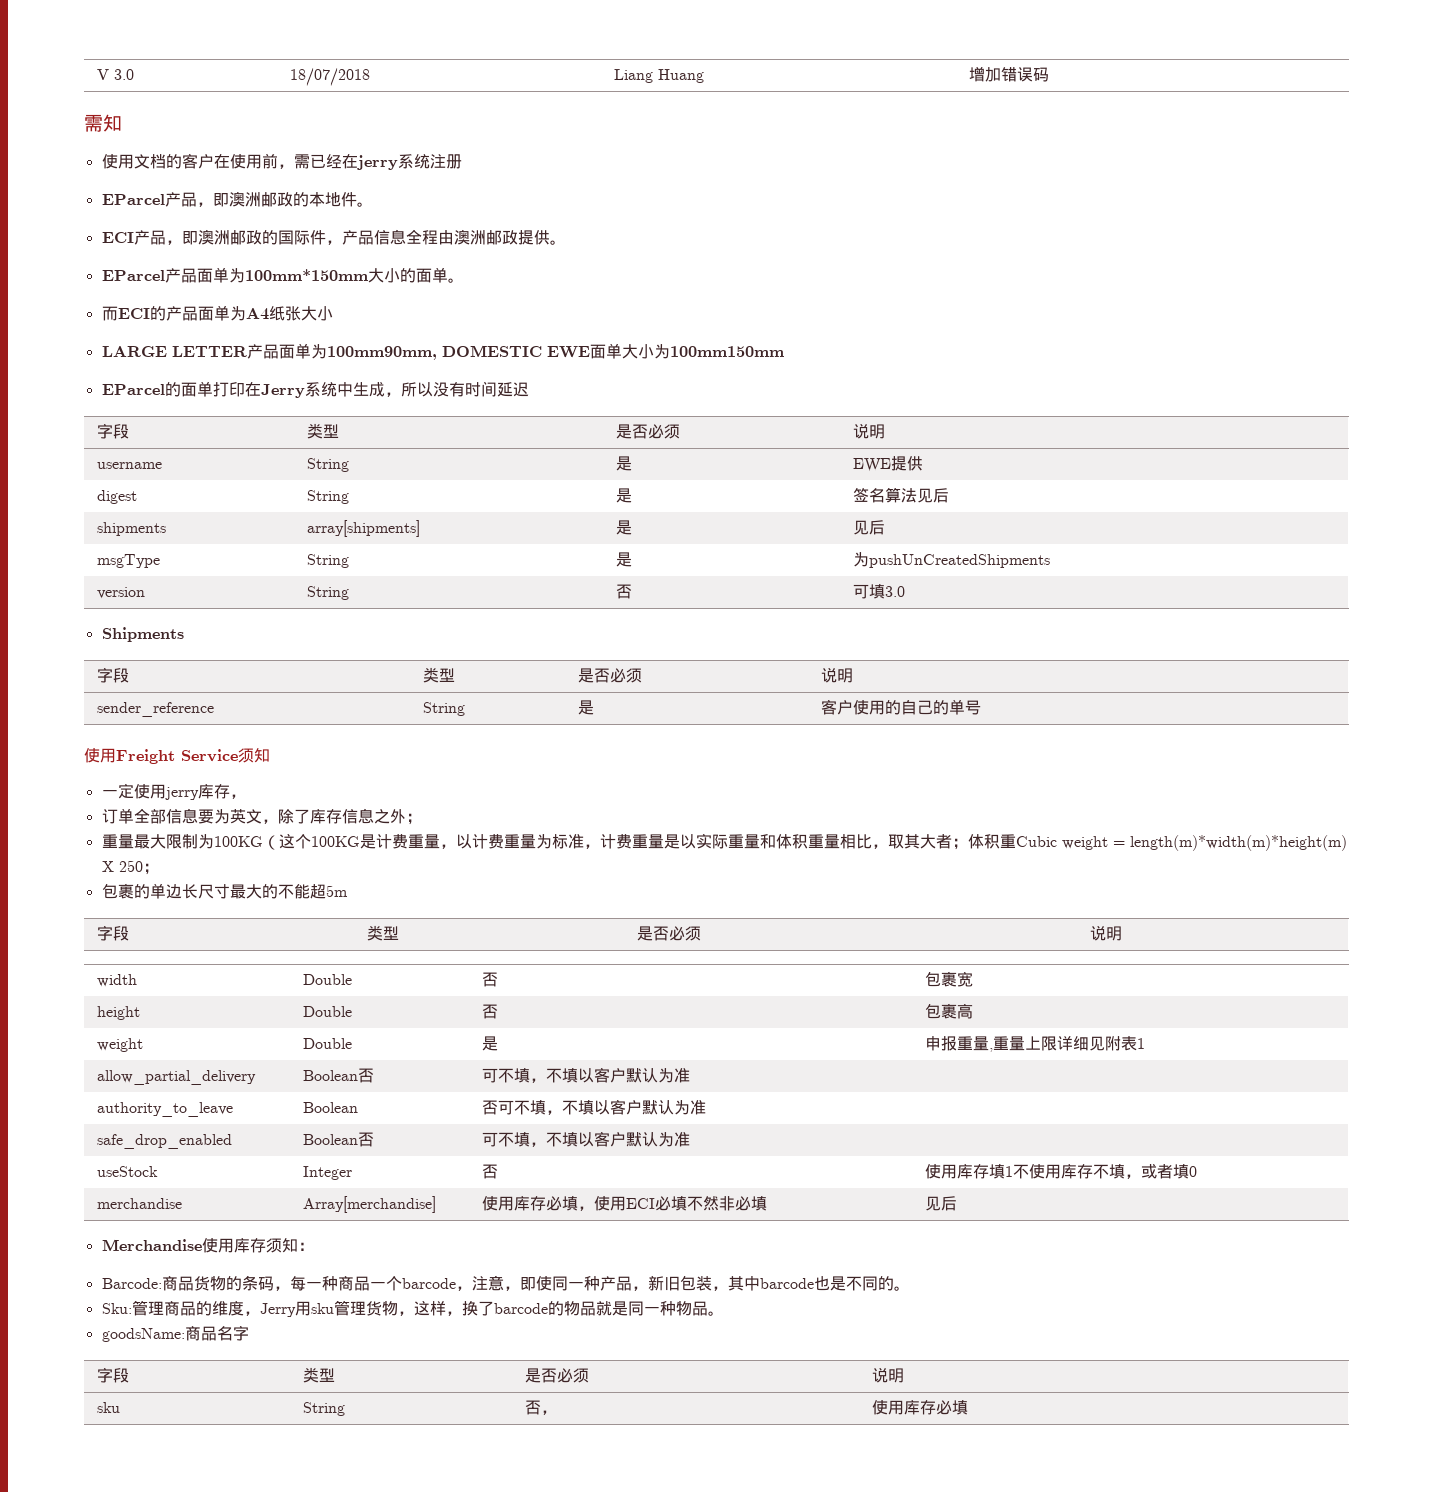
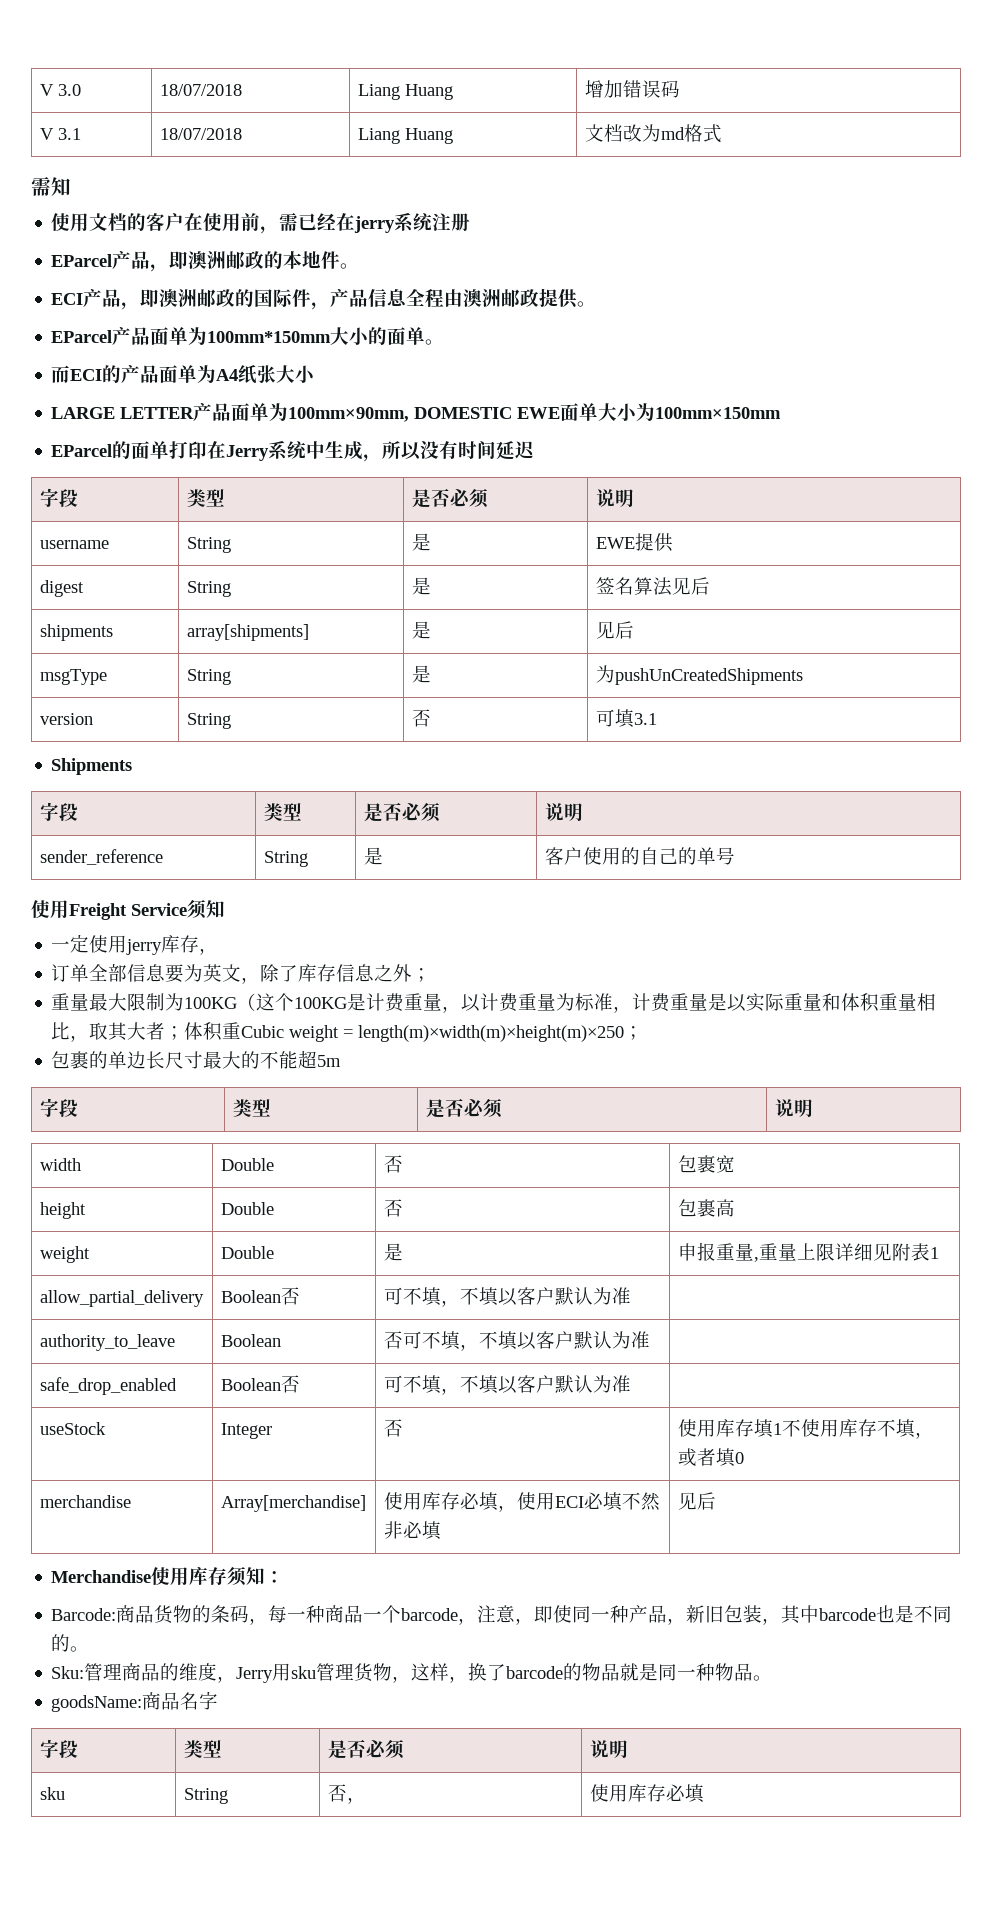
(1049, 74) none -> [39,128,81,140] [159,128,242,140] [357,128,453,144] [584,124,722,143] // V 3.1 | 18/07/2018 | Liang Huang | 文档改为md格式
[326,346,437,360] 100mm90mm, -> [288,407,410,422] 100mm×90mm,
[669,346,784,357] 100mm150mm -> [655,407,782,419] 100mm×150mm
[884,586,905,597] 3.0 -> [633,713,657,725] 3.1
[1129,835,1347,851] [101,860,143,872] length(m)*width(m)*height(m) X 250 -> [358,1025,625,1042] length(m)×width(m)×height(m)×250

